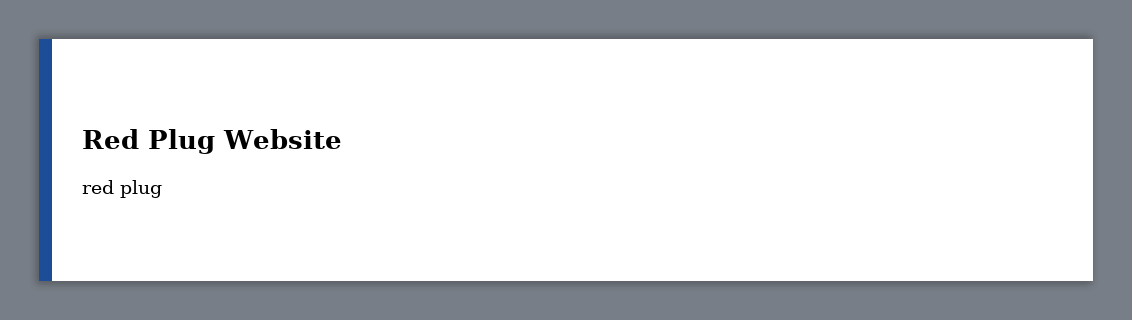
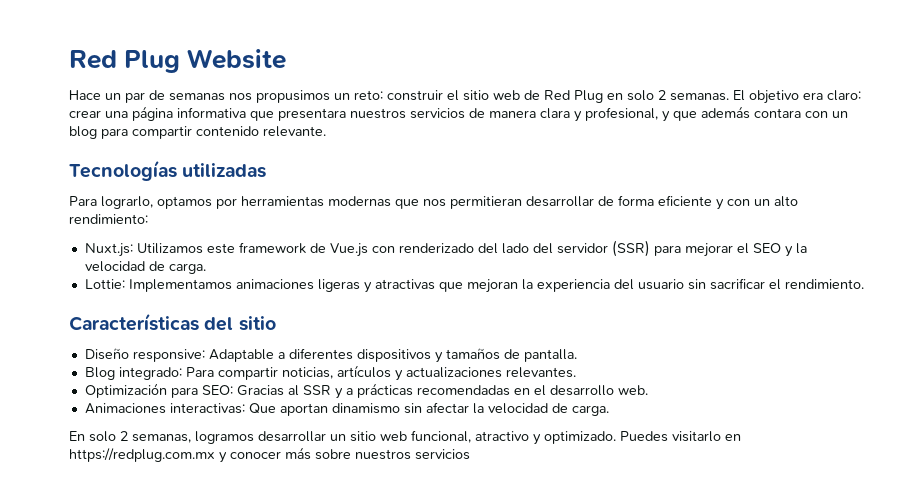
[82,180,162,198] red plug -> [69,90,861,104] [69,106,848,122] [69,126,326,139] [69,160,267,181] [69,195,798,210] [69,214,148,224] [84,240,807,257] [84,261,206,274] [84,278,864,293] [69,313,276,331] [84,348,577,363] [84,365,576,381] [84,383,648,399] [84,402,609,416] [69,430,741,445] [69,447,470,463] Hace un par de semanas nos propusimos un reto: construir el sitio web de Red Plug en solo 2 semanas. El objetivo era claro: crear una página informativa que presentara nuestros servicios de manera clara y profesional, y que además contara con un blog para compartir contenido relevante. // Tecnologías utilizadas // Para lograrlo, optamos por herramientas modernas que nos permitieran desarrollar de forma eficiente y con un alto rendimiento: // Nuxt.js: Utilizamos este framework de Vue.js con renderizado del lado del servidor (SSR) para mejorar el SEO y la velocidad de carga. // Lottie: Implementamos animaciones ligeras y atractivas que mejoran la experiencia del usuario sin sacrificar el rendimiento. // Características del sitio // Diseño responsive: Adaptable a diferentes dispositivos y tamaños de pantalla. // Blog integrado: Para compartir noticias, artículos y actualizaciones relevantes. // Optimización para SEO: Gracias al SSR y a prácticas recomendadas en el desarrollo web. // Animaciones interactivas: Que aportan dinamismo sin afectar la velocidad de carga. // En solo 2 semanas, logramos desarrollar un sitio web funcional, atractivo y optimizado. Puedes visitarlo en https://redplug.com.mx y conocer más sobre nuestros servicios

